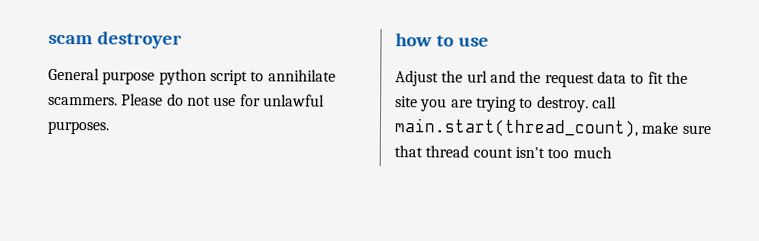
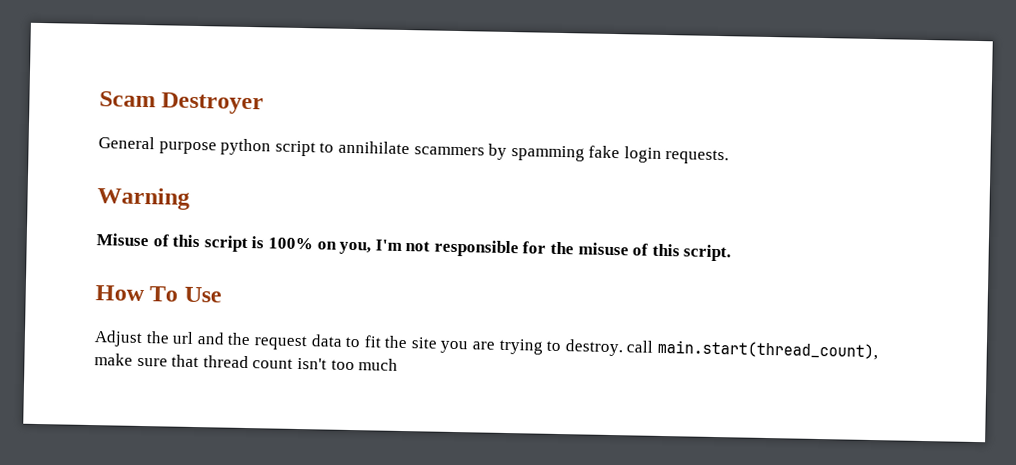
[48,31,182,49] scam destroyer -> [99,91,265,115] Scam Destroyer
[48,93,325,107] [47,120,109,135] [395,33,489,47] scammers. Please do not use for unlawful purposes. // how to use -> [413,143,730,165] [97,187,190,210] [96,233,732,262] [95,285,222,303] scammers by spamming fake login requests. // Warning // Misuse of this script is 100% on you, I'm not responsible for the misuse of this script. // How To Use

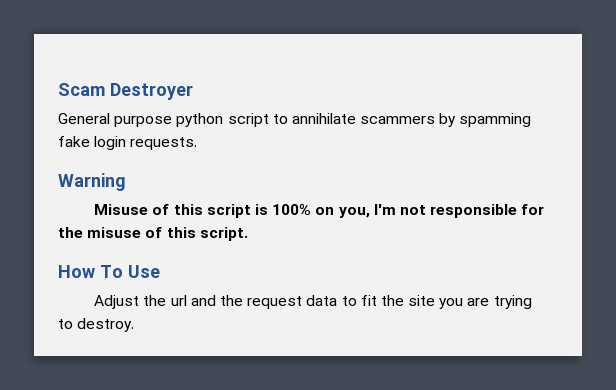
[626,339,879,361] [94,353,399,371] call main.start(thread_count), make sure that thread count isn't too much -> (135, 325) none

